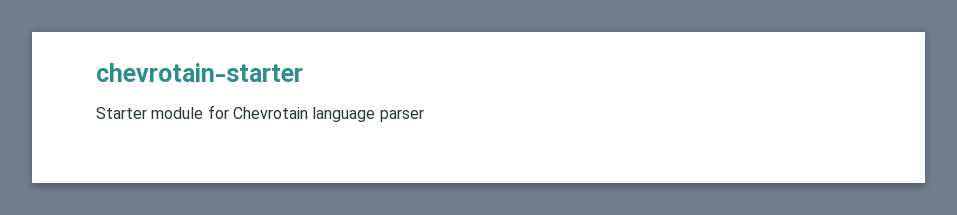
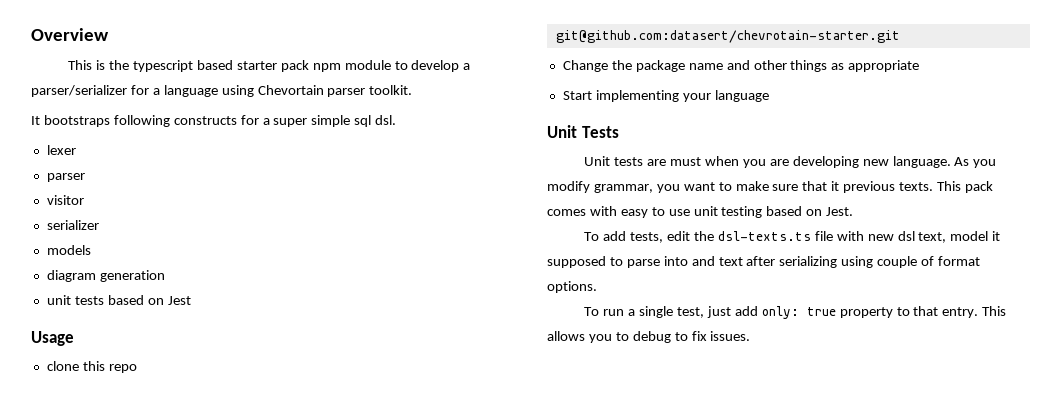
[96,63,303,82] [96,105,424,122] chevrotain-starter // Starter module for Chevrotain language parser -> [31,28,109,41] [68,60,471,72] [31,85,413,97] [31,115,397,127] [46,145,76,155] [46,173,85,182] [46,195,84,205] [46,220,99,230] [46,245,91,255] [46,270,165,282] [46,295,191,305] [31,331,74,346] [46,361,137,373] [555,30,900,43] [562,60,920,72] [562,90,769,102] [547,125,619,138] [584,156,997,168] [547,181,993,193] [547,206,854,218] [584,231,1001,243] [547,256,981,268] [547,281,597,293] [584,306,1007,319] [547,331,751,343] Overview // This is the typescript based starter pack npm module to develop a parser/serializer for a language using Chevortain parser toolkit. // It bootstraps following constructs for a super simple sql dsl. // lexer // parser // visitor // serializer // models // diagram generation // unit tests based on Jest // Usage // clone this repo // git@github.com:datasert/chevrotain-starter.git // Change the package name and other things as appropriate // Start implementing your language // Unit Tests // Unit tests are must when you are developing new language. As you modify grammar, you want to make sure that it previous texts. This pack comes with easy to use unit testing based on Jest. // To add tests, edit the dsl-texts.ts file with new dsl text, model it supposed to parse into and text after serializing using couple of format options. // To run a single test, just add only: true property to that entry. This allows you to debug to fix issues.

